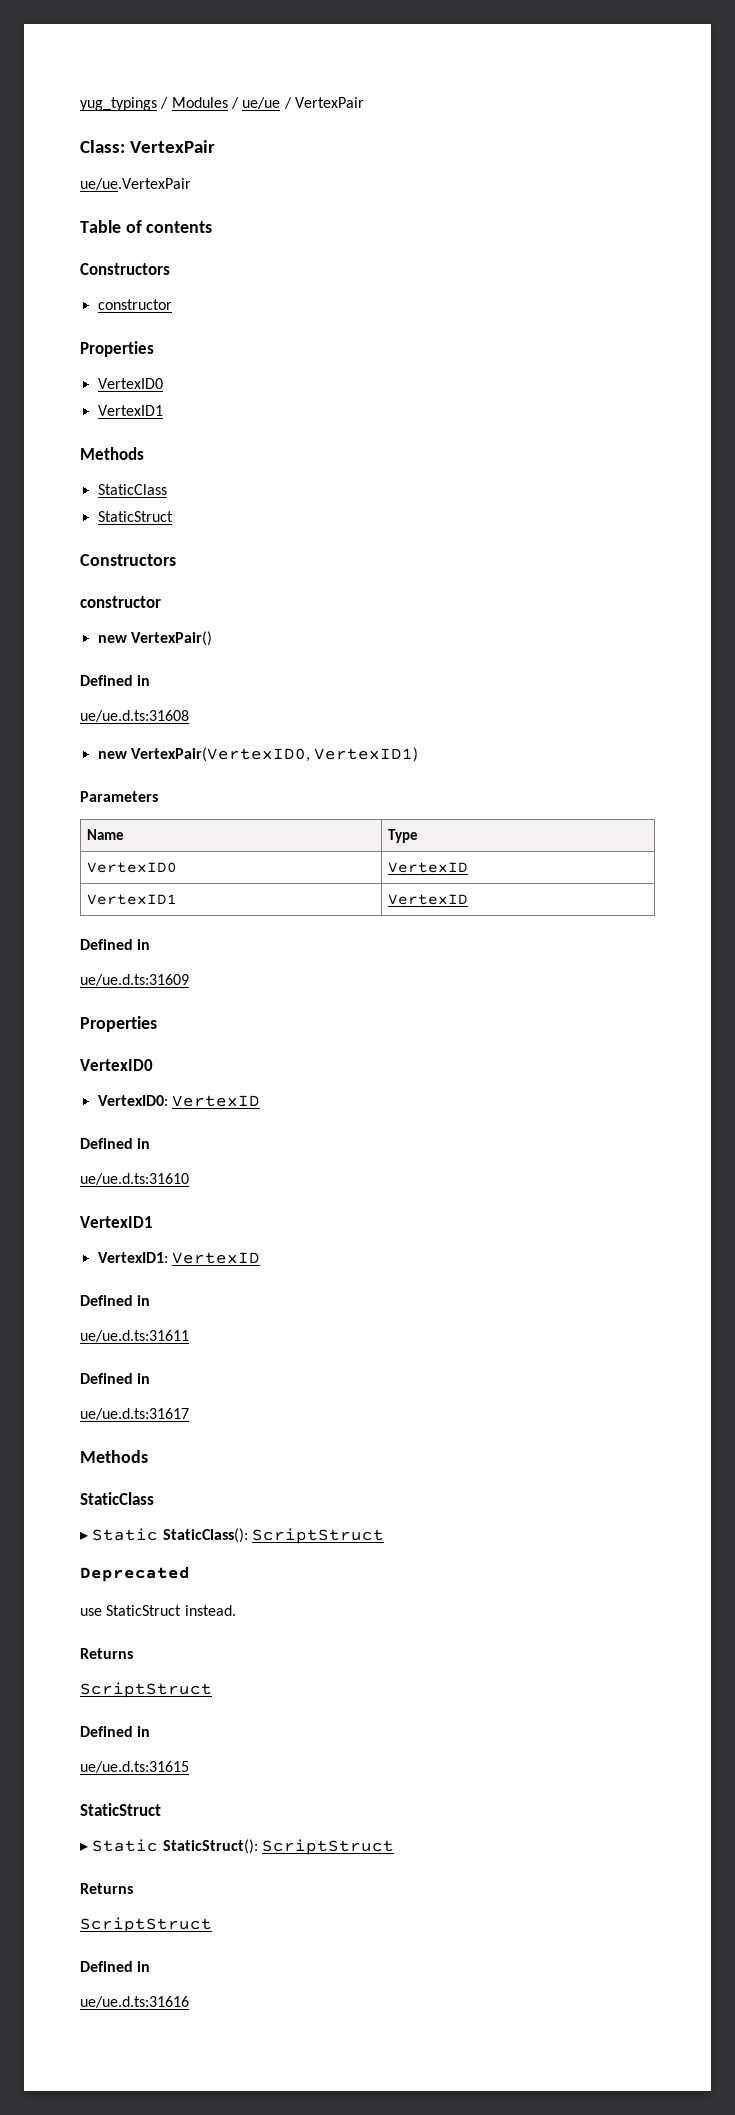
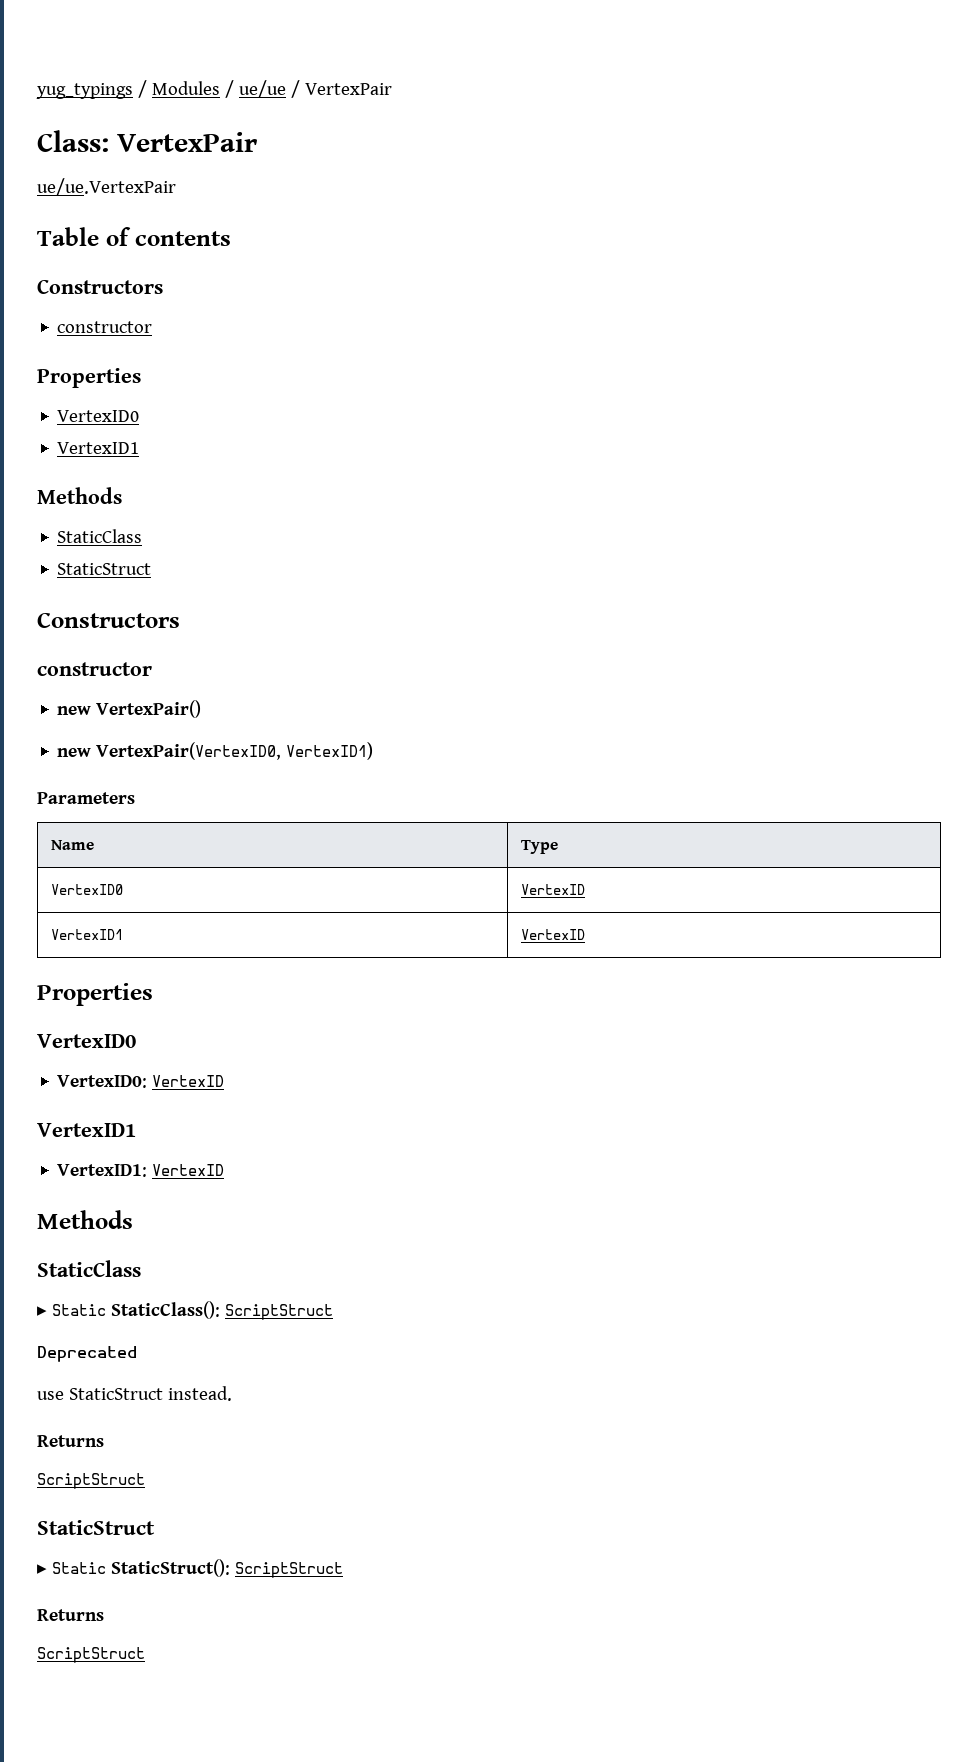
[80,675,151,686] [80,710,189,722] // Defined in // ue/ue.d.ts:31608 -> (202, 709) none
[80,939,151,950] [80,974,189,986] // Defined in // ue/ue.d.ts:31609 -> (585, 934) none
[80,1138,151,1149] [80,1173,189,1185] // Defined in // ue/ue.d.ts:31610 -> (225, 1081) none
[80,1295,151,1306] [80,1330,189,1342] [80,1373,151,1384] [80,1408,189,1420] // Defined in // ue/ue.d.ts:31611 // Defined in // ue/ue.d.ts:31617 -> (225, 1170) none
[80,1726,151,1737] [80,1761,189,1773] // Defined in // ue/ue.d.ts:31615 -> (145, 1481) none
[80,1961,151,1972] [80,1996,189,2008] // Defined in // ue/ue.d.ts:31616 -> (145, 1655) none

